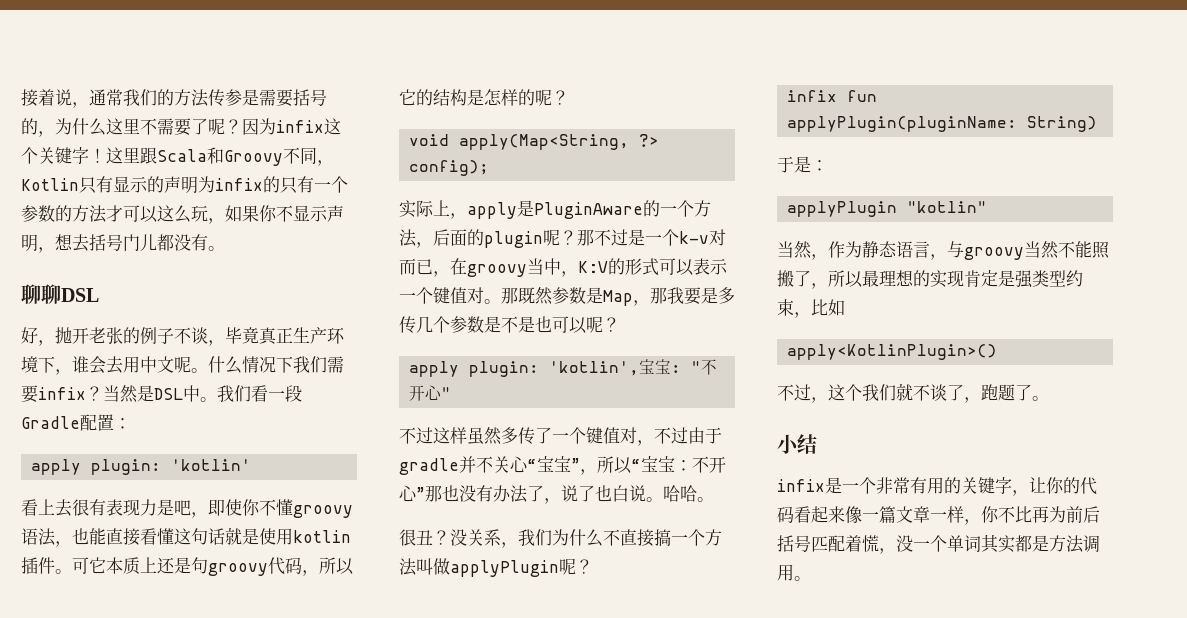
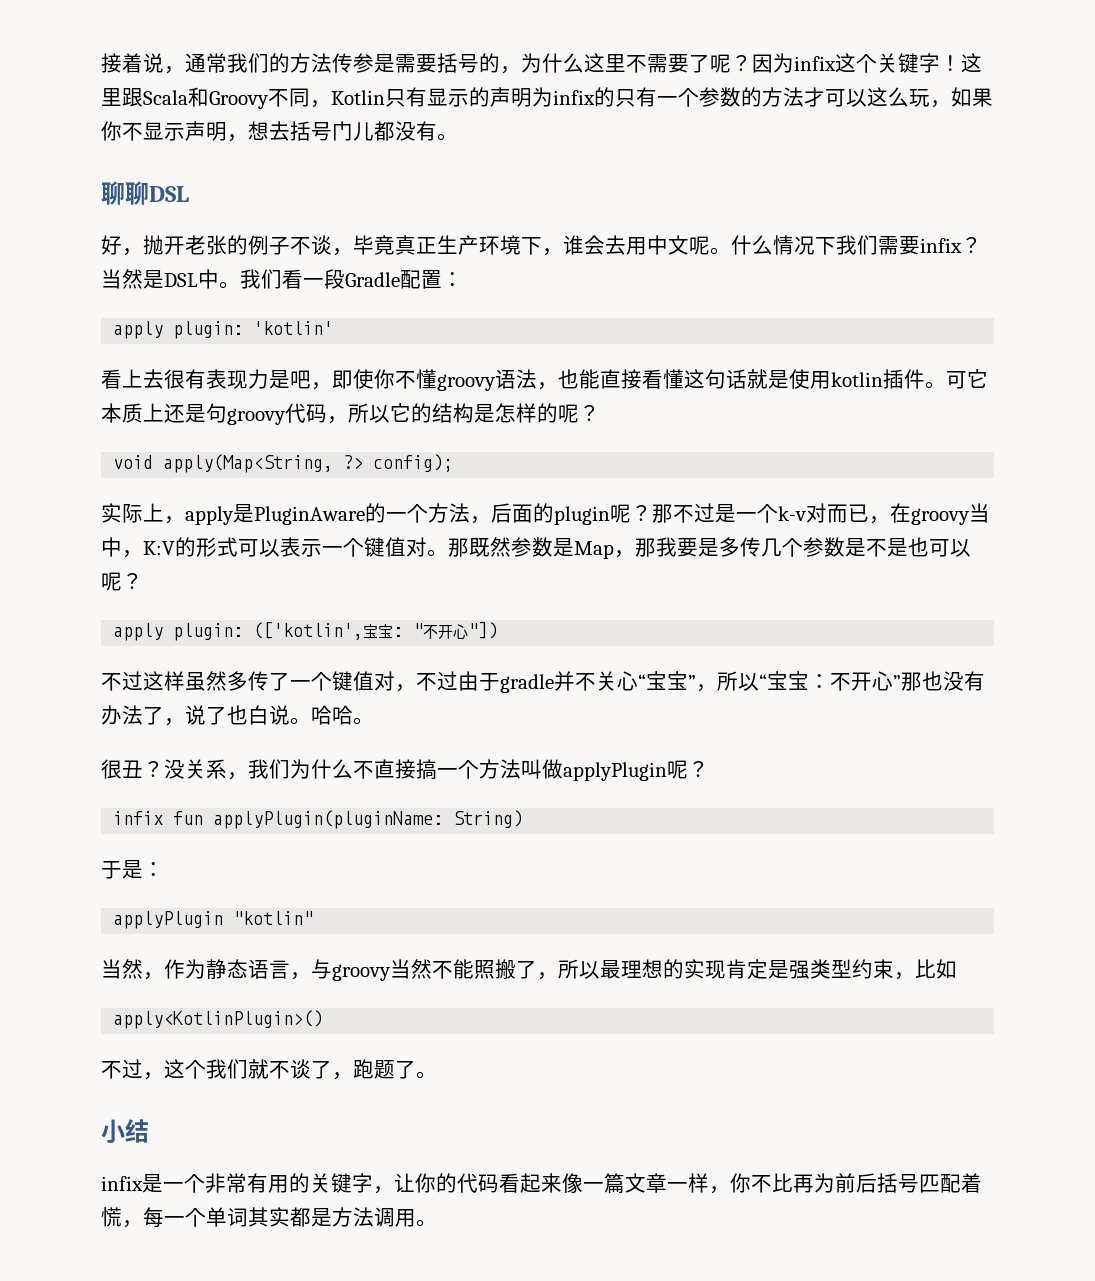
[549,361,640,376] 'kotlin', -> [253,622,364,640] (['kotlin',
[441,387,452,399] " -> [468,622,499,639] "])
[896,535,913,552] 没 -> [143,1207,164,1228] 每

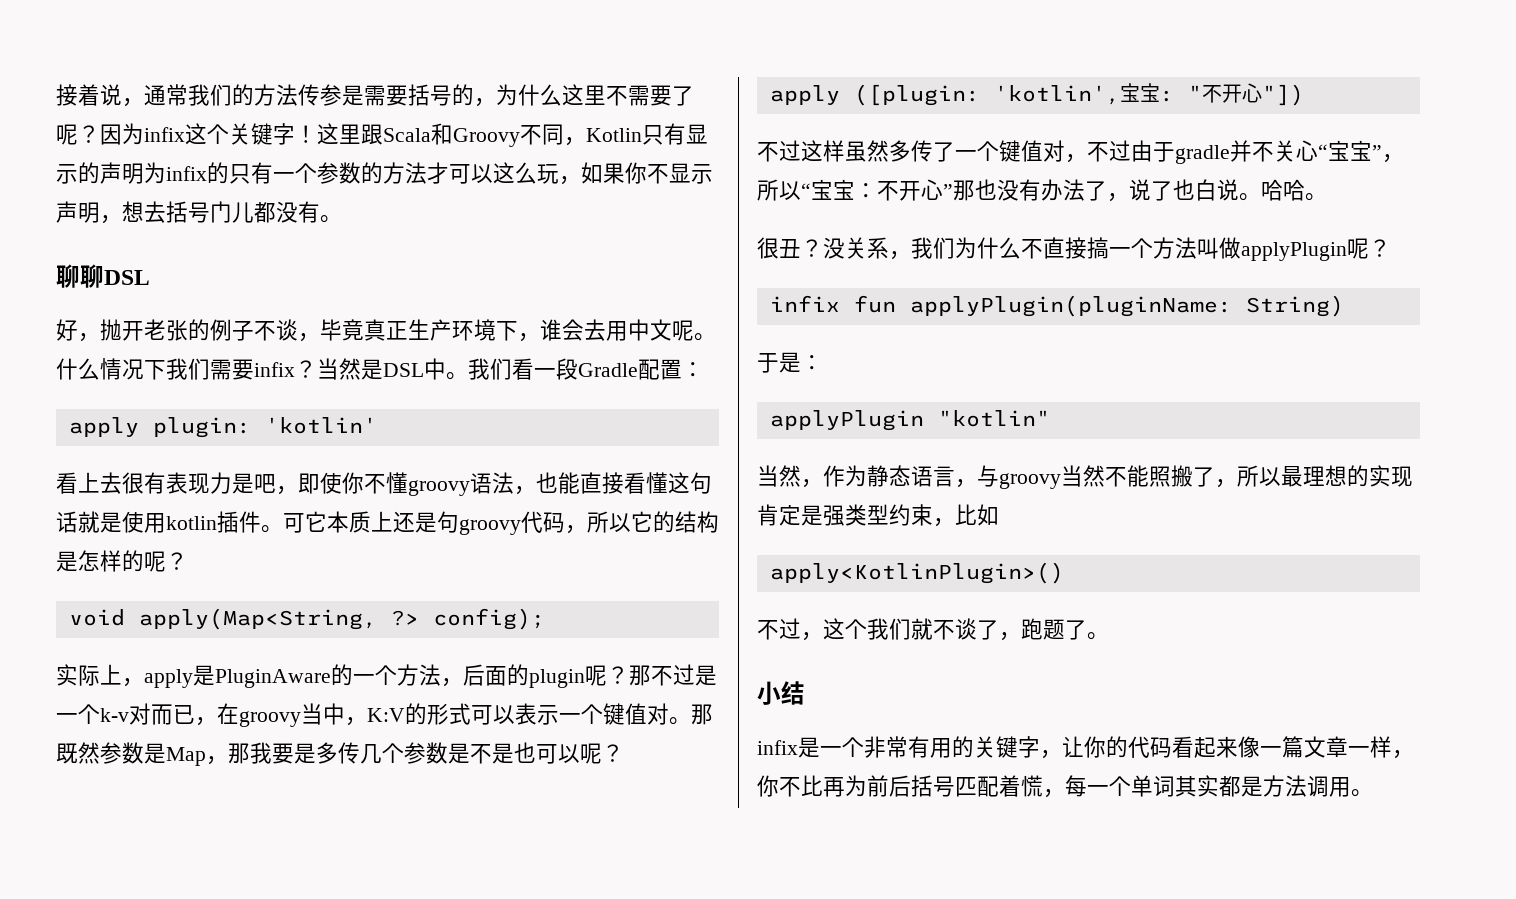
[173,622,364,641] plugin: (['kotlin', -> [853,84,1120,106] ([plugin: 'kotlin',

